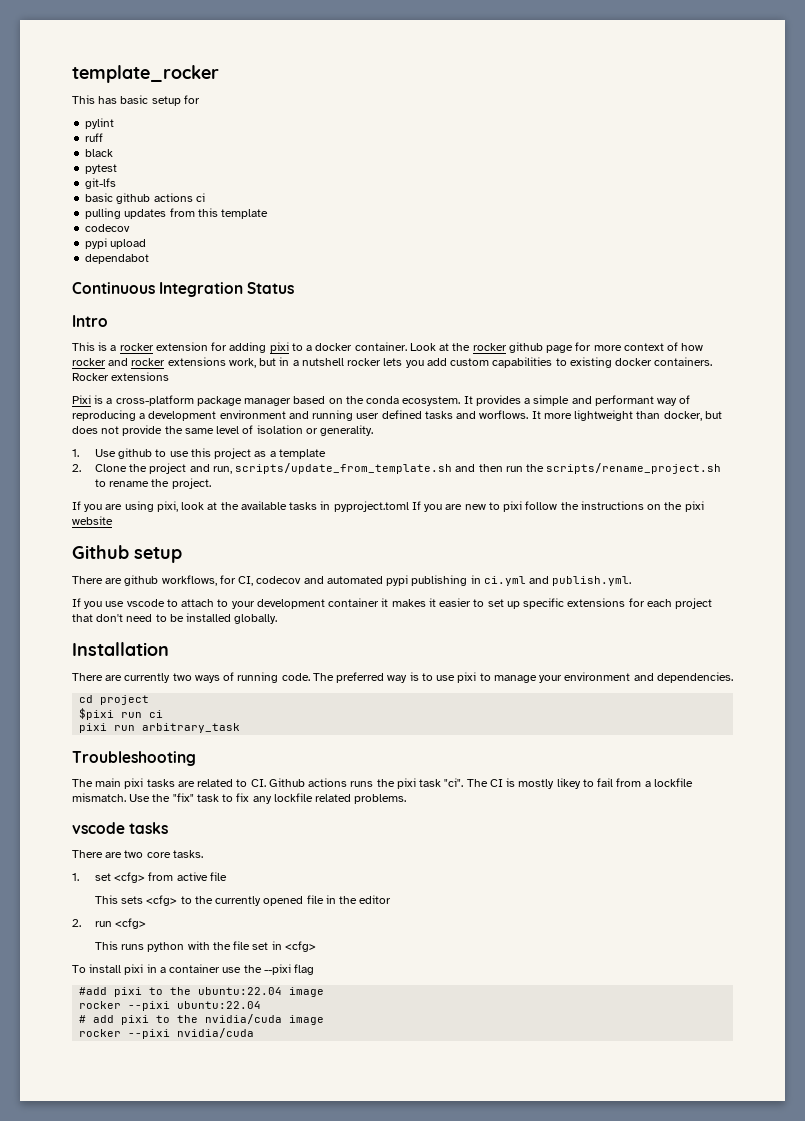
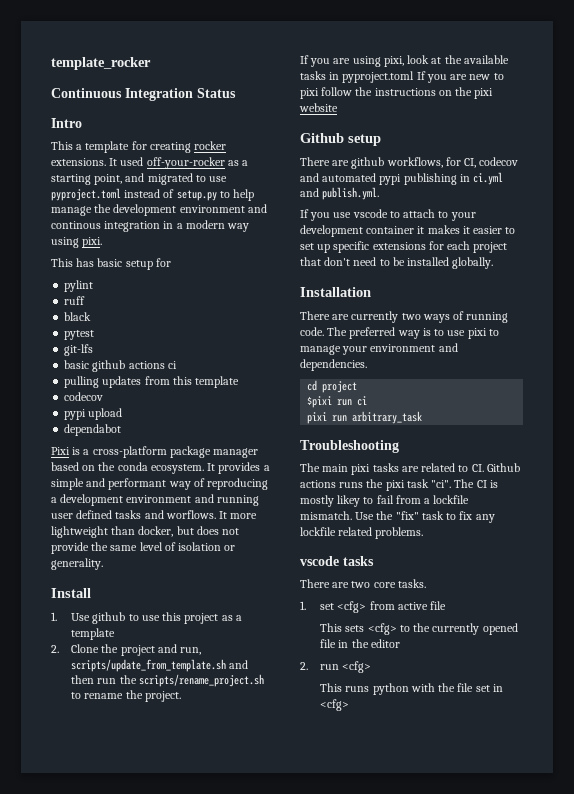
(219, 74) none -> [51,88,236,101] [51,118,82,128] [51,141,227,153] [51,157,249,169] [51,173,228,185] [51,188,255,201] [51,204,267,216] [51,220,250,232] [51,237,103,248] // Continuous Integration Status // Intro // This a template for creating rocker extensions. It used off-your-rocker as a starting point, and migrated to use pyproject.toml instead of setup.py to help manage the development environment and continous integration in a modern way using pixi.
[72,282,295,297] [72,315,108,327] [72,342,704,353] [72,357,713,368] [72,372,170,381] // Continuous Integration Status // Intro // This is a rocker extension for adding pixi to a docker container. Look at the rocker github page for more context of how rocker and rocker extensions work, but in a nutshell rocker lets you add custom capabilities to existing docker containers. Rocker extensions -> (122, 430) none
(374, 430) none -> [51,588,91,598] // Install
[72,964,315,975] [79,987,325,997] [79,1001,262,1011] [79,1014,325,1025] [79,1028,255,1039] // To install pixi in a container use the --pixi flag // #add pixi to the ubuntu:22.04 image // rocker --pixi ubuntu:22.04 // # add pixi to the nvidia/cuda image // rocker --pixi nvidia/cuda -> (350, 705) none

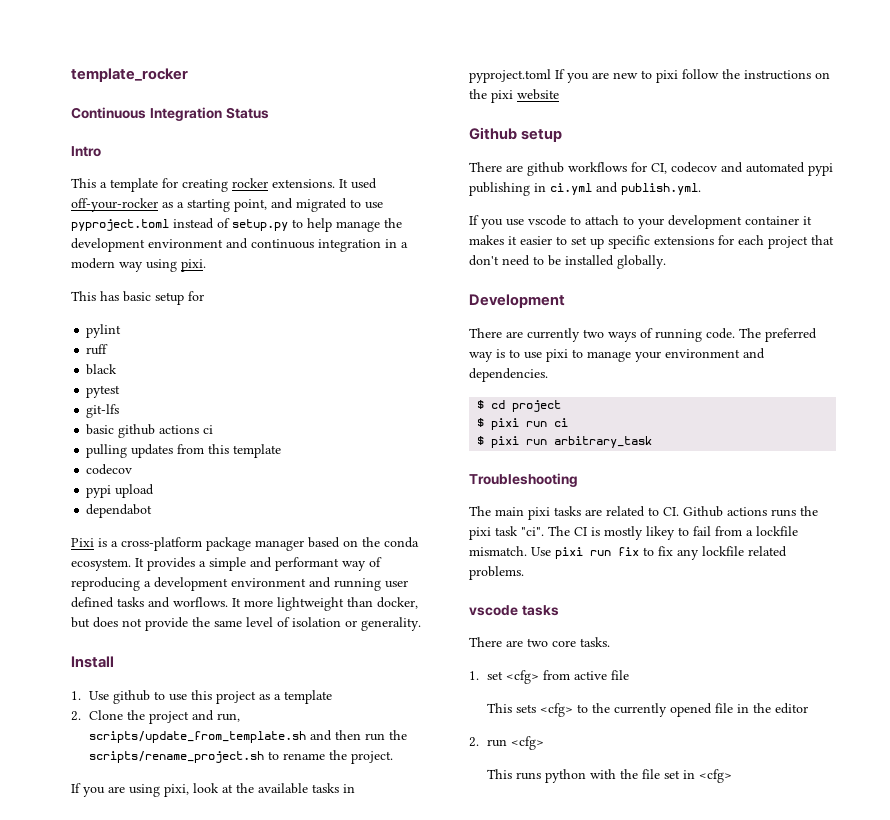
[51,221,101,229] continous -> [251,239,314,249] continuous
[386,157,443,168] workflows, -> [568,162,627,172] workflows
[300,287,371,297] Installation -> [469,294,565,308] Development
(367, 365) none -> [477,400,485,409] $
[307,396,333,408] $pixi -> [477,418,520,430] $ pixi
(368, 401) none -> [477,436,485,445] $
[376,511,444,520] the "fix" task -> [555,547,639,559] pixi run fix

